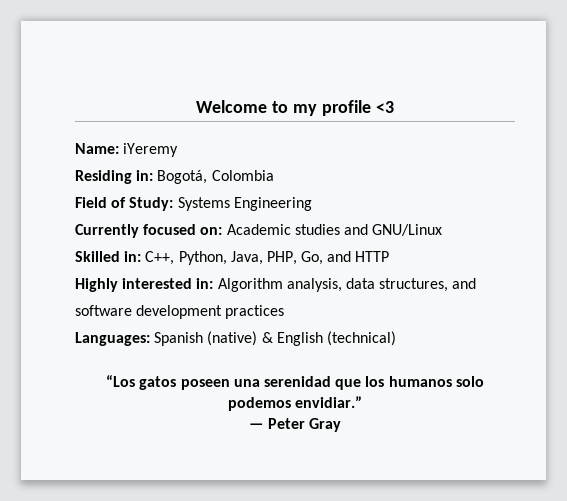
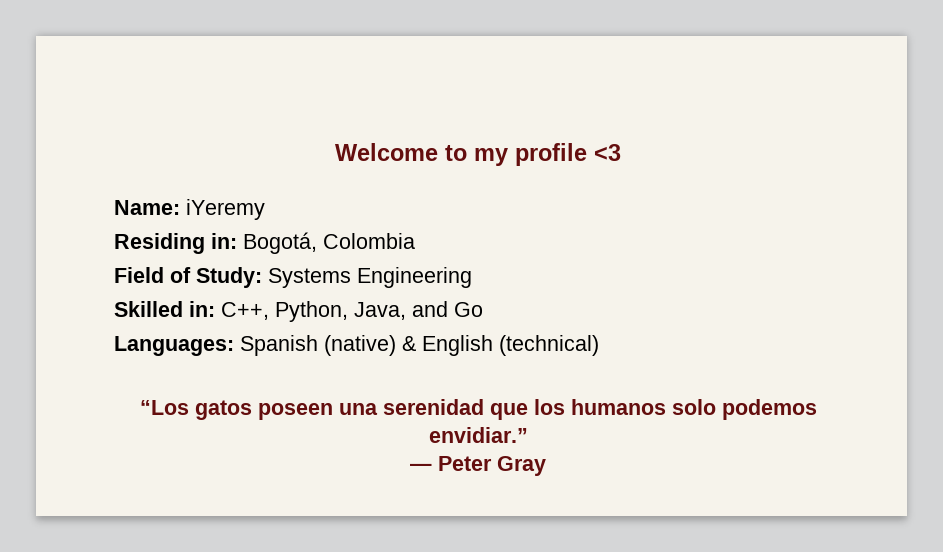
[75,224,443,238] // Currently focused on: Academic studies and GNU/Linux -> (472, 277) none
[266,251,390,265] [75,278,477,292] [75,305,285,319] PHP, Go, and HTTP // Highly interested in: Algorithm analysis, data structures, and software development practices -> [412,301,483,317] and Go

